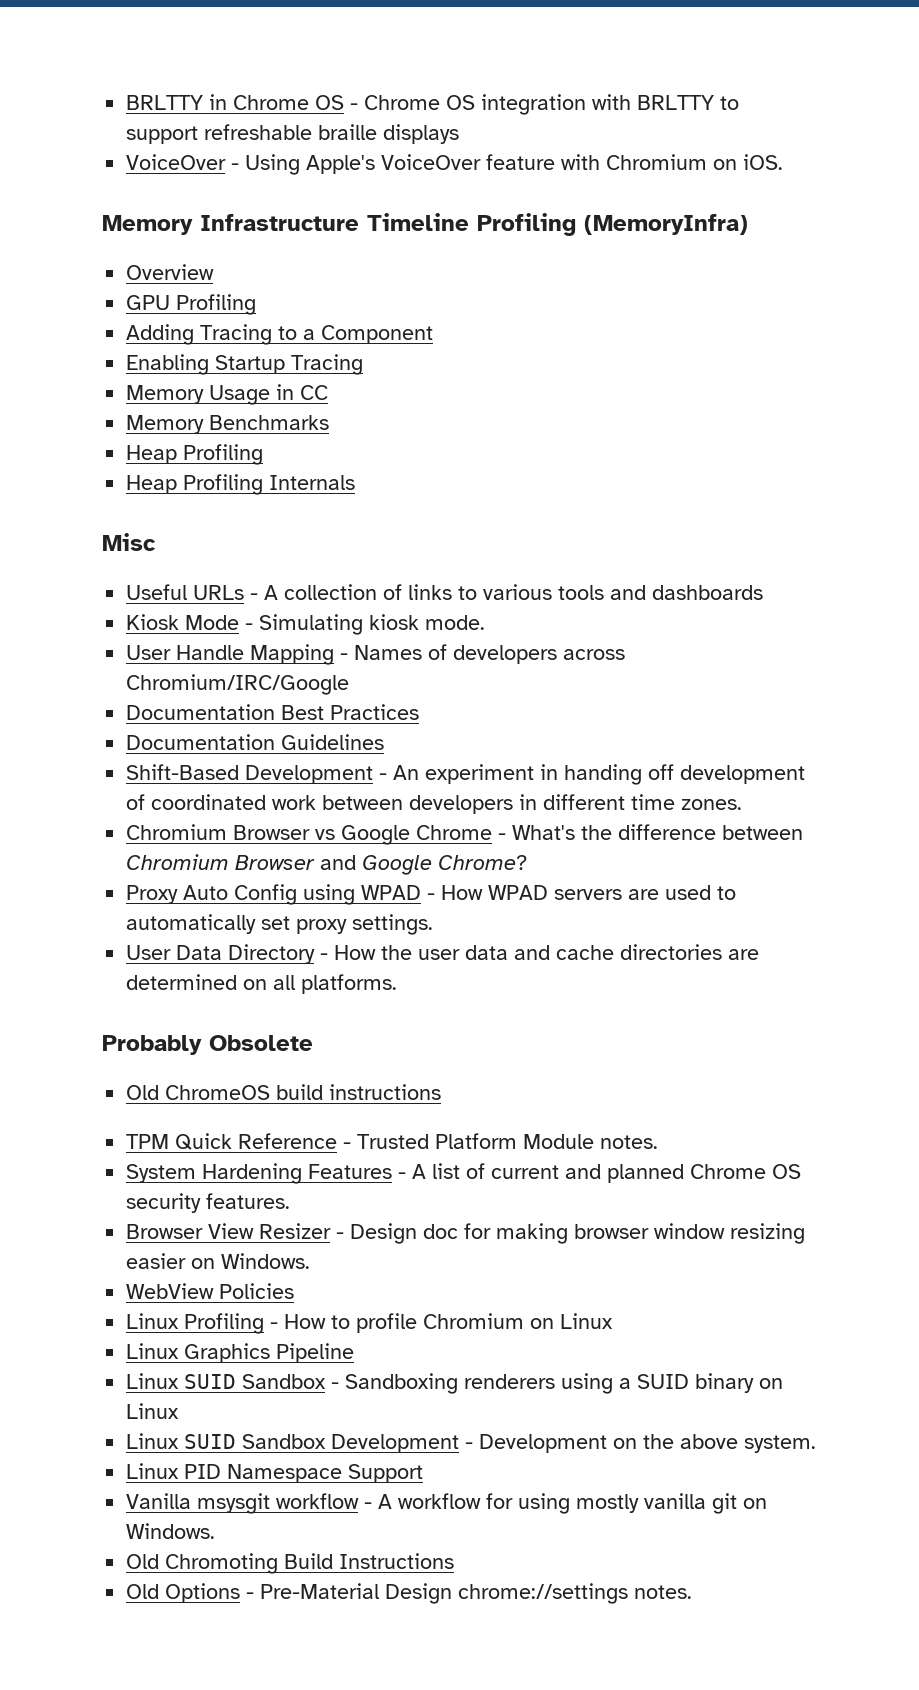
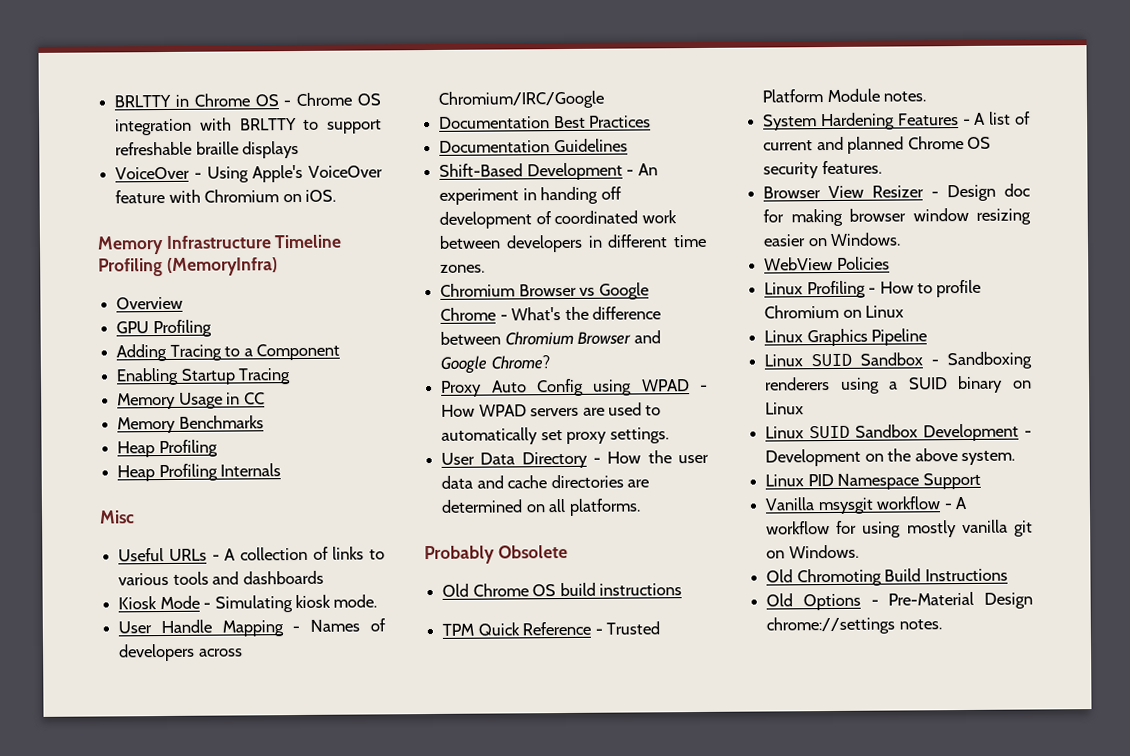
[165,1085,271,1100] ChromeOS -> [472,583,557,597] Chrome OS

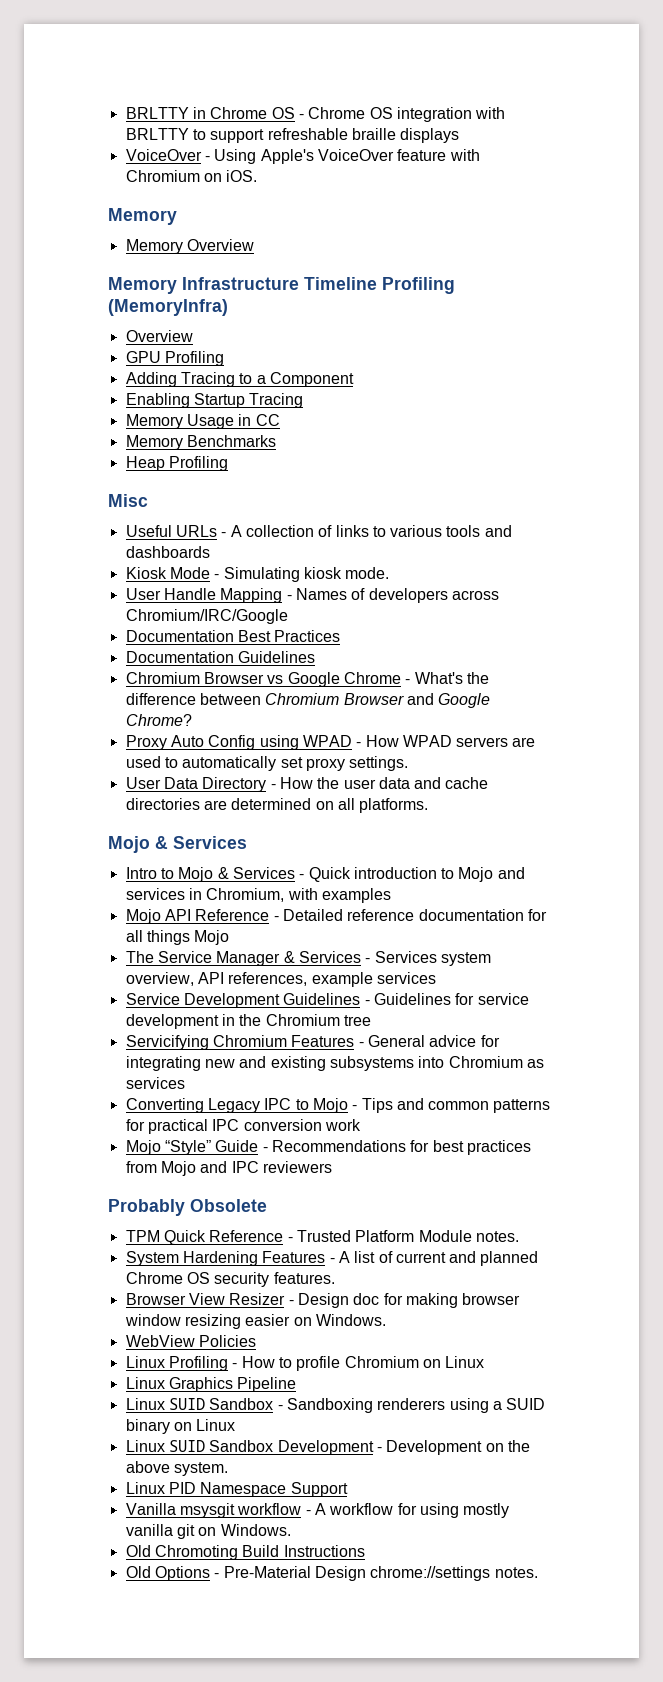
(164, 245) none -> [125,239,254,254] [108,277,177,294] // Memory Overview // Memory
[117,463,282,482] // Heap Profiling Internals -> (228, 463) none
[439,162,658,181] [439,186,622,205] [439,210,677,229] [439,234,707,253] [440,264,486,273] // Shift-Based Development - An experiment in handing off development of coordinated work between developers in different time zones. -> (315, 657) none
[424,544,568,565] [442,582,682,597] Probably Obsolete // Old Chrome OS build instructions -> [108,836,247,853] [125,867,525,882] [125,888,391,903] [125,909,547,924] [125,930,230,945] [125,951,491,966] [125,972,436,987] [125,993,529,1008] [125,1014,371,1029] [125,1035,500,1050] [125,1056,544,1071] [125,1077,185,1089] [125,1098,551,1113] [125,1119,361,1134] [125,1140,531,1155] [125,1161,332,1176] [108,1199,267,1216] Mojo & Services // Intro to Mojo & Services - Quick introduction to Mojo and services in Chromium, with examples // Mojo API Reference - Detailed reference documentation for all things Mojo // The Service Manager & Services - Services system overview, API references, example services // Service Development Guidelines - Guidelines for service development in the Chromium tree // Servicifying Chromium Features - General advice for integrating new and existing subsystems into Chromium as services // Converting Legacy IPC to Mojo - Tips and common patterns for practical IPC conversion work // Mojo “Style” Guide - Recommendations for best practices from Mojo and IPC reviewers // Probably Obsolete

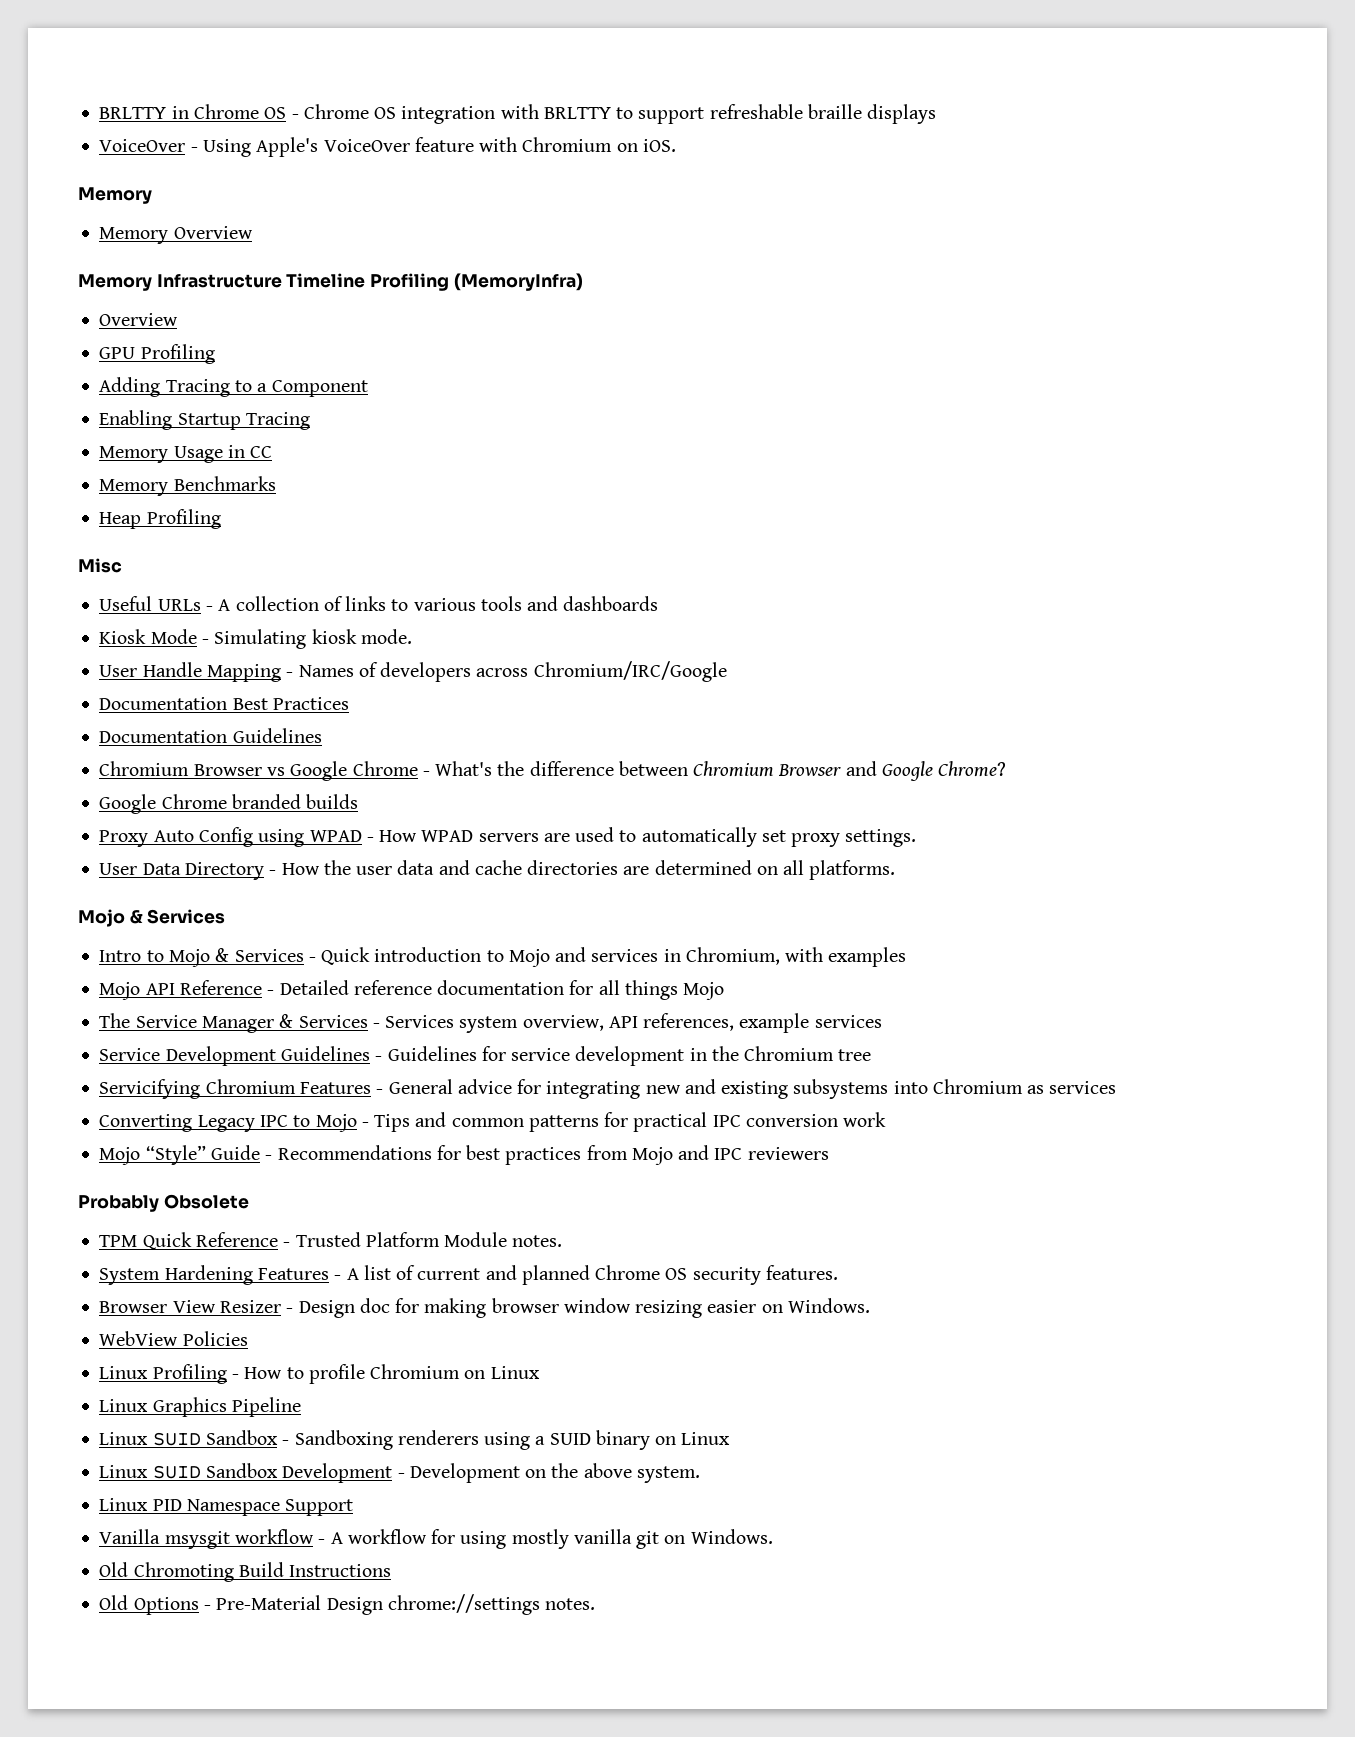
(192, 720) none -> [99,794,359,814] // Google Chrome branded builds

